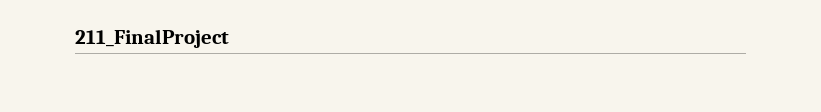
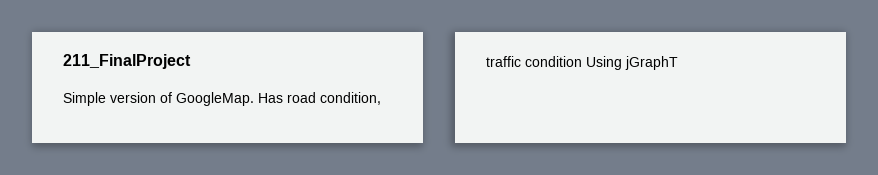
(229, 38) none -> [63,92,381,106] [486,56,678,70] // Simple version of GoogleMap. Has road condition, traffic condition Using jGraphT

